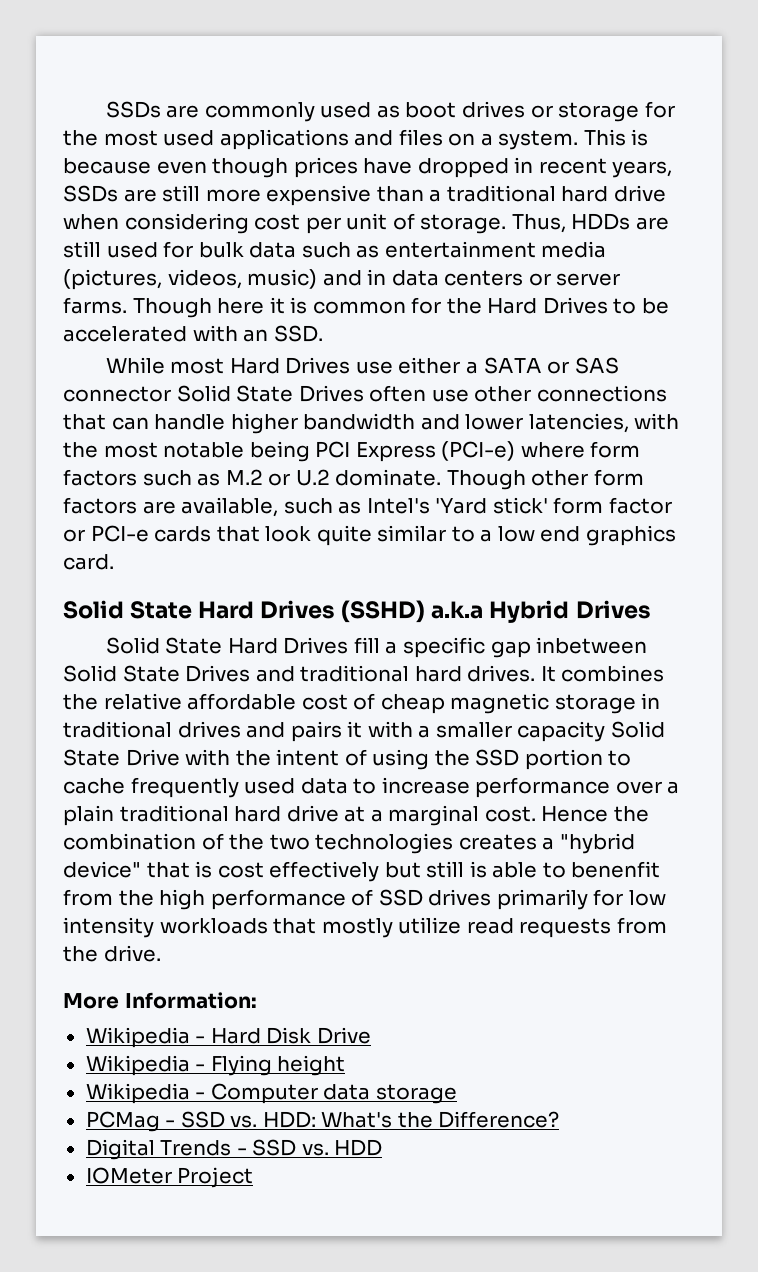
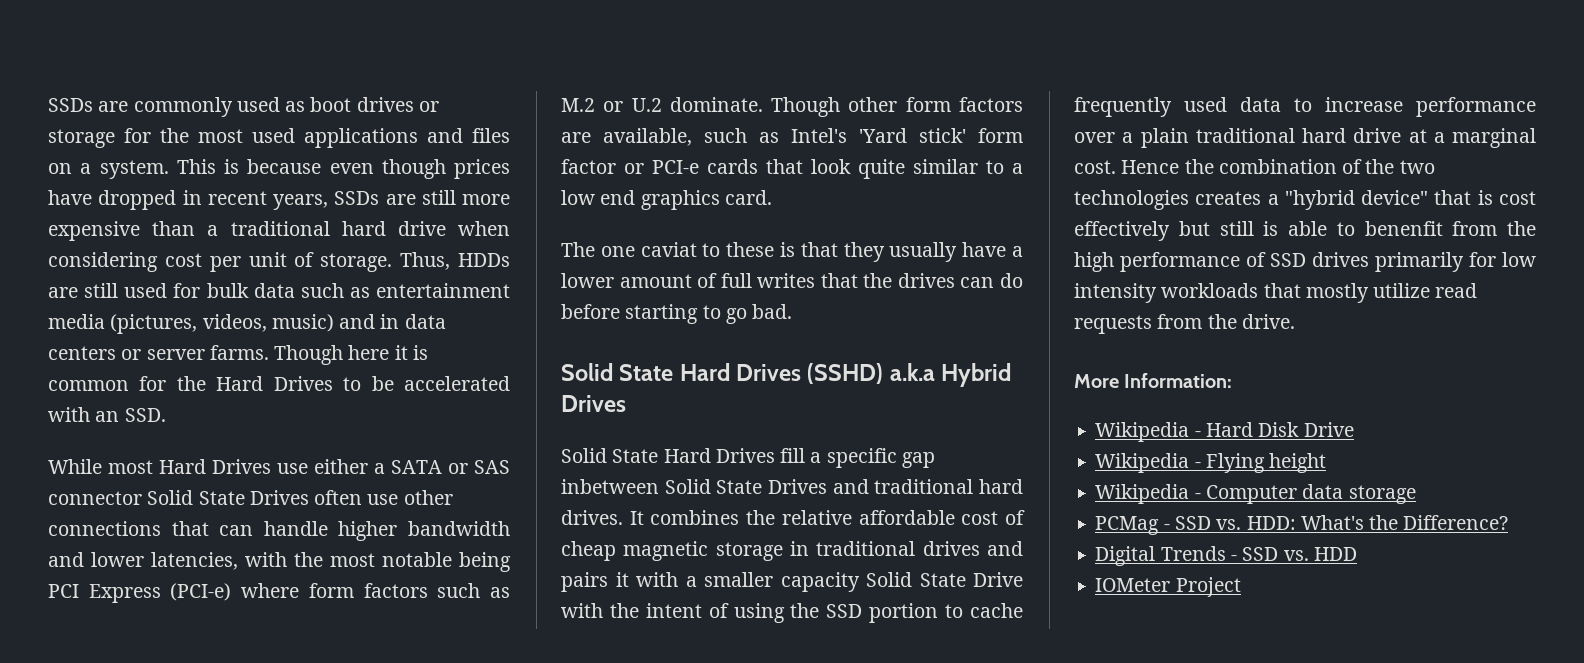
(114, 562) none -> [561,242,1024,262] [561,273,1023,288] [561,304,793,324] // The one caviat to these is that they usually have a lower amount of full writes that the drives can do before starting to go bad.

